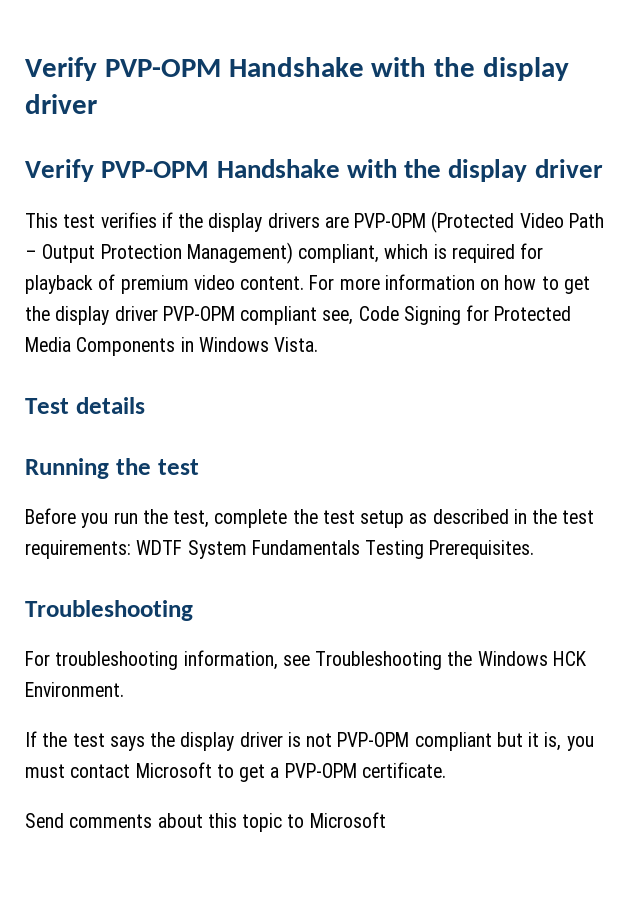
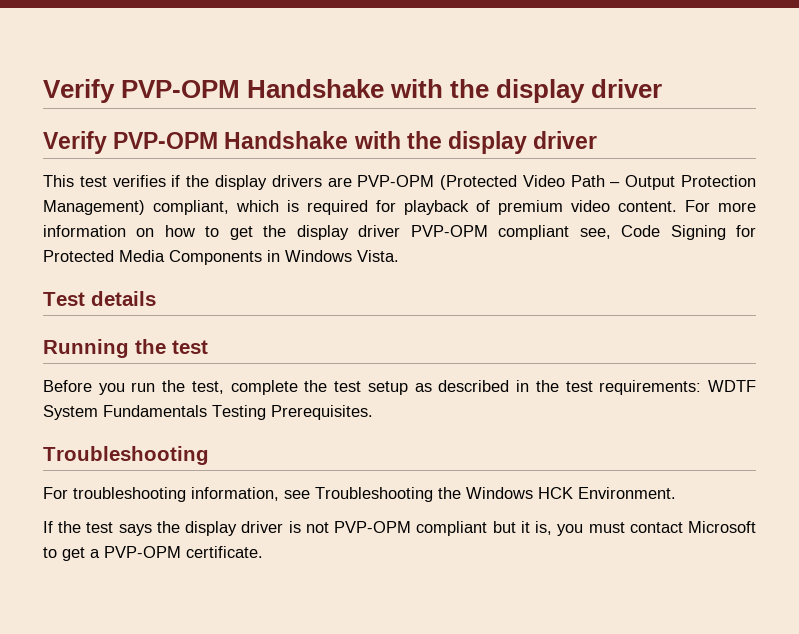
[25,812,386,832] // Send comments about this topic to Microsoft -> (263, 552) none

